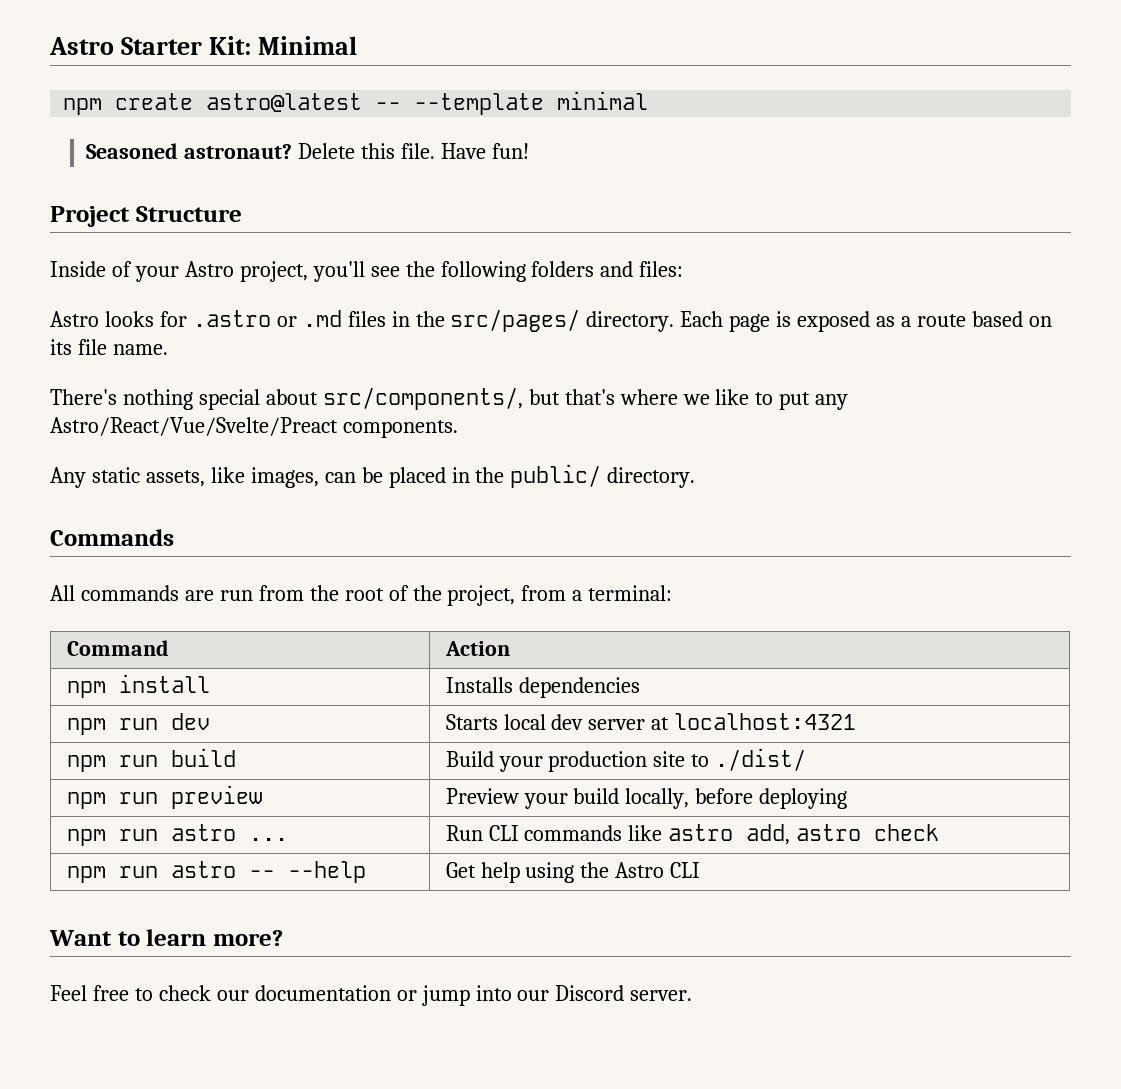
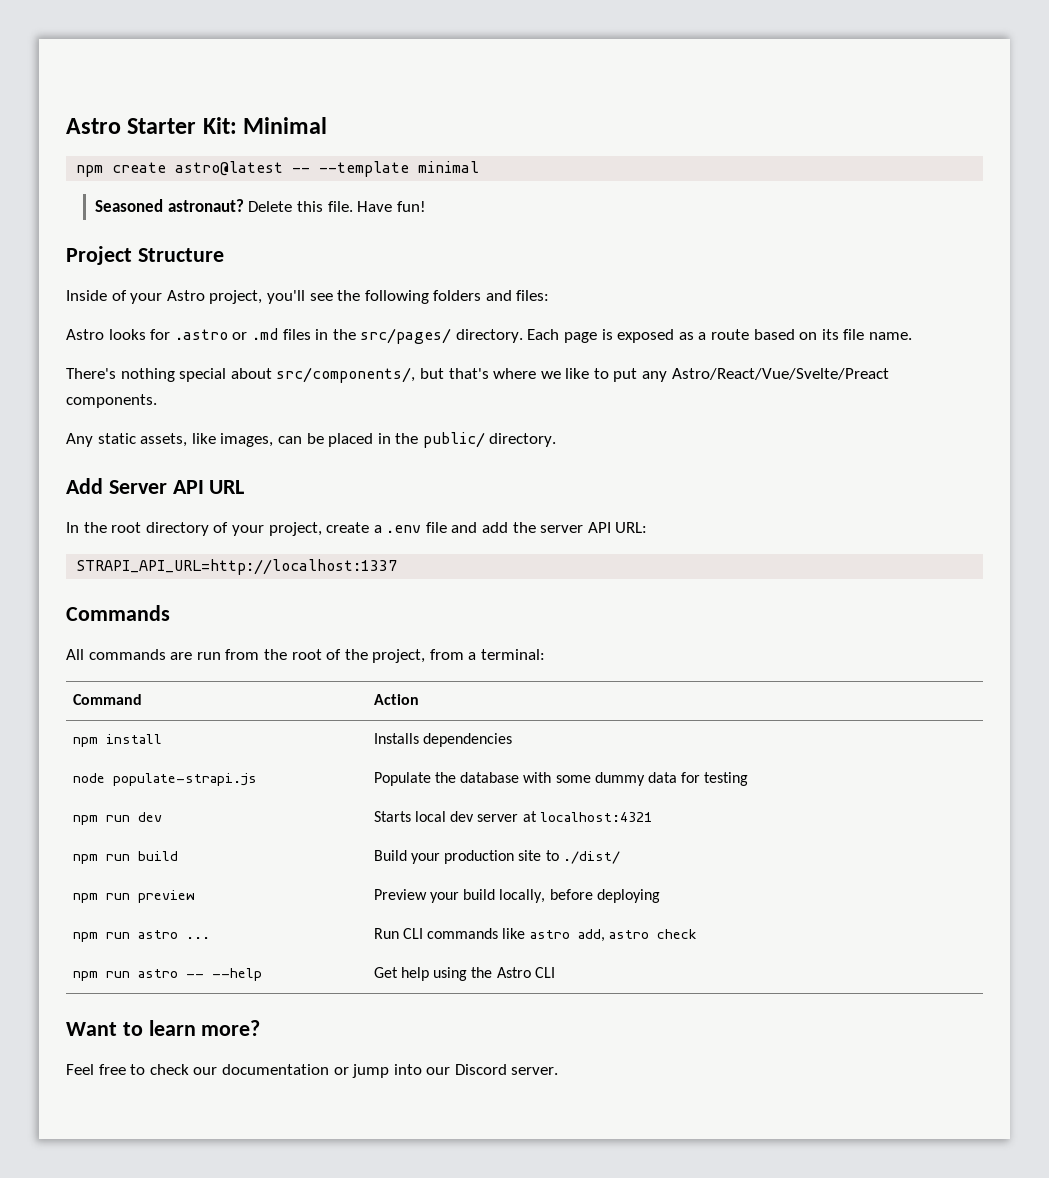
(696, 477) none -> [66,478,245,494] [66,522,648,536] [76,559,398,575] // Add Server API URL // In the root directory of your project, create a .env file and add the server API URL: // STRAPI_API_URL=http://localhost:1337
(640, 687) none -> [72,773,257,786] [373,772,749,786] // node populate-strapi.js | Populate the database with some dummy data for testing

